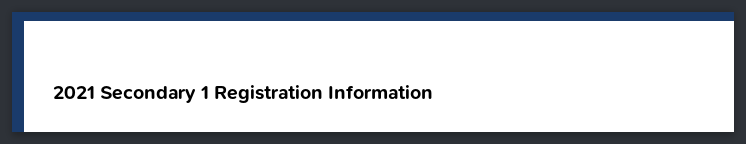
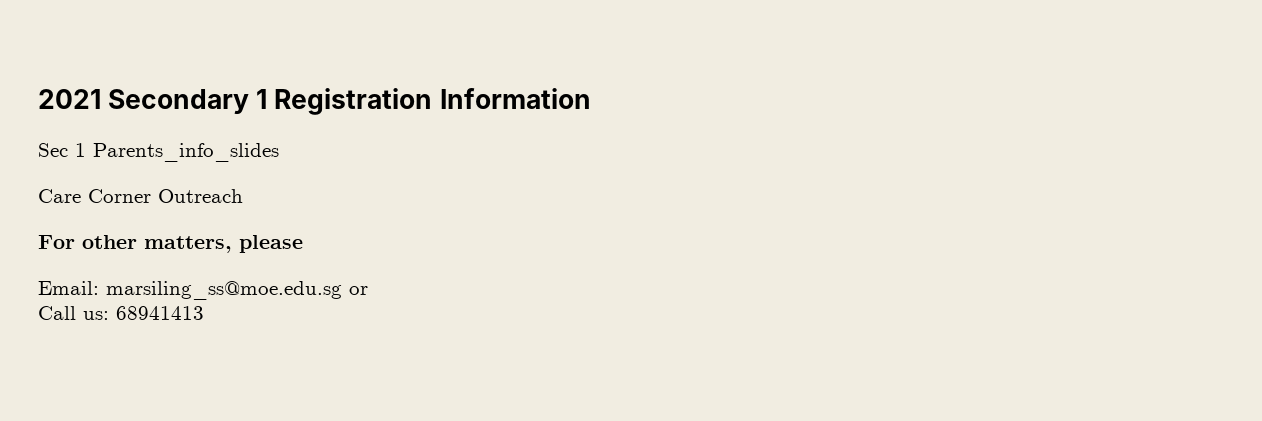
(434, 92) none -> [38,143,279,162] [38,189,243,203] [38,235,303,253] [38,281,368,300] [38,306,204,320] // Sec 1 Parents_info_slides // Care Corner Outreach // For other matters, please // Email: marsiling_ss@moe.edu.sg or // Call us: 68941413

